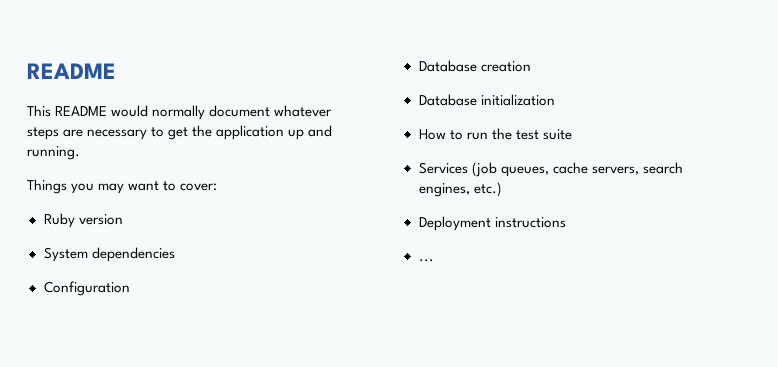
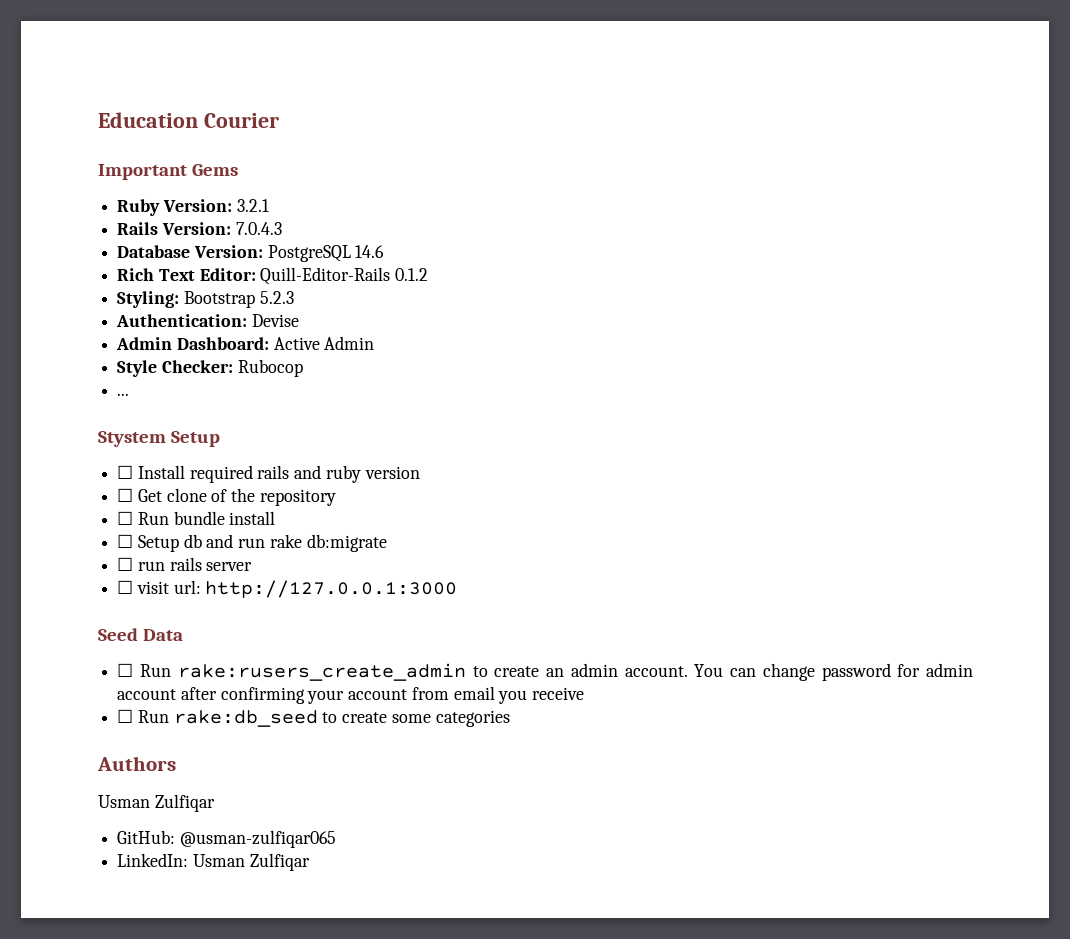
[27,63,116,79] [27,105,333,120] [27,125,333,140] [27,146,80,160] [27,179,218,194] [43,213,123,228] [43,247,175,262] [43,281,130,296] [418,60,531,72] [418,94,555,106] [418,128,572,140] [418,162,683,177] [418,182,502,197] [418,216,566,231] [418,259,434,262] README // This README would normally document whatever steps are necessary to get the application up and running. // Things you may want to cover: // Ruby version // System dependencies // Configuration // Database creation // Database initialization // How to run the test suite // Services (job queues, cache servers, search engines, etc.) // Deployment instructions // ... -> [98,112,279,128] [98,164,239,180] [117,199,269,216] [117,222,282,235] [117,245,385,262] [117,267,429,285] [117,291,294,308] [116,314,299,327] [116,336,375,350] [117,359,303,377] [117,393,130,396] [98,431,221,447] [117,465,420,483] [117,488,336,506] [117,511,276,525] [117,534,387,552] [117,557,253,571] [117,580,458,598] [98,628,184,641] [117,663,973,681] [117,686,585,704] [117,709,510,727] [97,756,176,771] [98,794,215,812] [117,830,336,848] [117,853,310,871] Education Courier // Important Gems // Ruby Version: 3.2.1 // Rails Version: 7.0.4.3 // Database Version: PostgreSQL 14.6 // Rich Text Editor: Quill-Editor-Rails 0.1.2 // Styling: Bootstrap 5.2.3 // Authentication: Devise // Admin Dashboard: Active Admin // Style Checker: Rubocop // ... // Stystem Setup // ☐ Install required rails and ruby version // ☐ Get clone of the repository // ☐ Run bundle install // ☐ Setup db and run rake db:migrate // ☐ run rails server // ☐ visit url: http://127.0.0.1:3000 // Seed Data // ☐ Run rake:rusers_create_admin to create an admin account. You can change password for admin account after confirming your account from email you receive // ☐ Run rake:db_seed to create some categories // Authors // Usman Zulfiqar // GitHub: @usman-zulfiqar065 // LinkedIn: Usman Zulfiqar

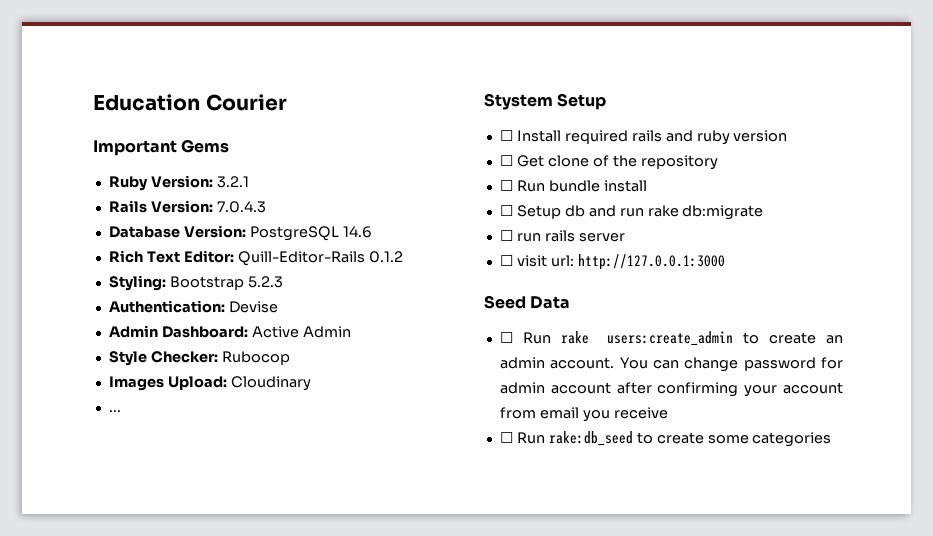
(303, 368) none -> [108,376,311,391] // Images Upload: Cloudinary
[177,663,466,681] rake:rusers_create_admin -> [561,331,733,346] rake users:create_admin
[97,756,176,771] [98,794,215,812] [117,830,336,848] [117,853,310,871] // Authors // Usman Zulfiqar // GitHub: @usman-zulfiqar065 // LinkedIn: Usman Zulfiqar -> (832, 439) none

